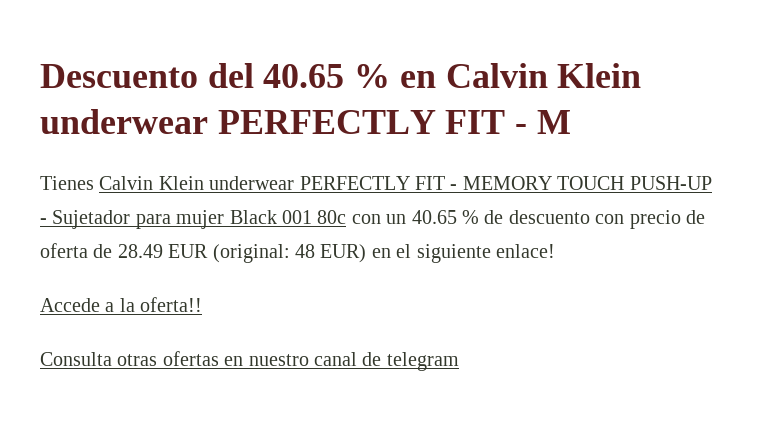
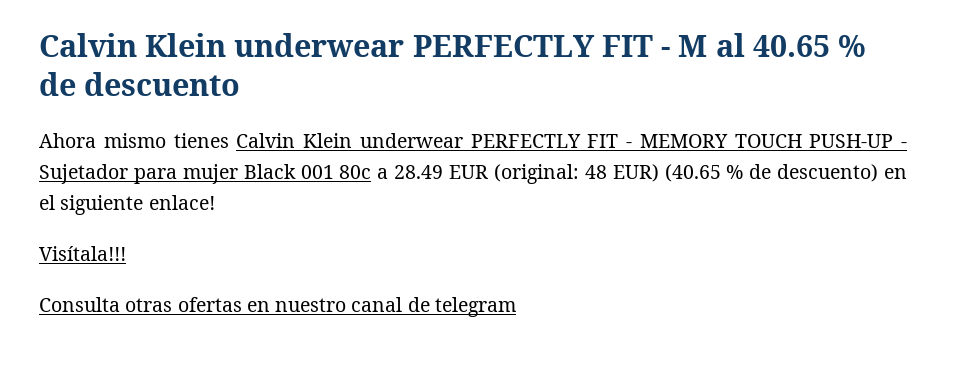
[40,63,436,88] Descuento del 40.65 % en -> (39, 45) none
[40,176,94,190] // Tienes -> [715,33,867,57] [39,72,241,96] [39,133,229,148] al 40.65 % de descuento // Ahora mismo tienes
[351,210,705,229] [40,243,113,258] con un 40.65 % de descuento con precio de oferta de -> [377,168,389,179] a
(367, 253) none -> [664,164,879,182] (40.65 % de descuento)
[40,297,203,312] Accede a la oferta!! -> [39,246,126,261] Visítala!!!

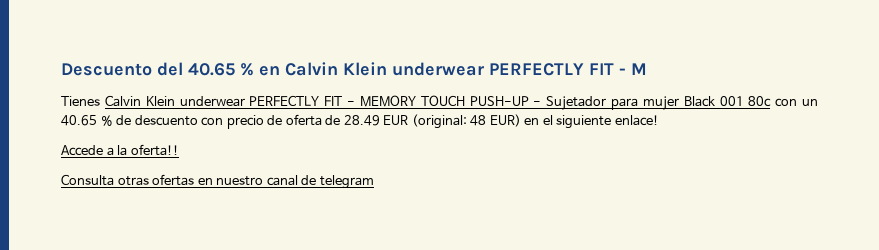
(39, 45) none -> [61,62,280,76] Descuento del 40.65 % en
[715,33,867,57] [39,72,241,96] [39,133,229,148] al 40.65 % de descuento // Ahora mismo tienes -> [61,96,100,106] // Tienes
[377,168,389,179] a -> [775,98,819,107] [61,114,341,129] con un 40.65 % de descuento con precio de oferta de
[664,164,879,182] (40.65 % de descuento) -> (521, 120) none
[39,246,126,261] Visítala!!! -> [61,144,179,156] Accede a la oferta!!

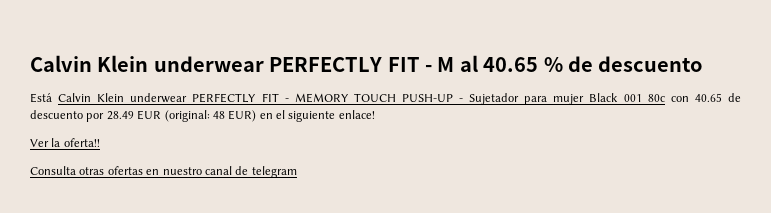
[61,62,280,76] Descuento del 40.65 % en -> (30, 63) none
[61,96,100,106] // Tienes -> [459,55,704,72] [30,93,52,103] al 40.65 % de descuento // Está
[802,99,819,106] [61,114,341,129] un 40.65 % de descuento con precio de oferta de -> [694,93,741,102] [30,110,105,122] 40.65 de descuento por
[61,145,114,156] Accede a -> [30,139,49,147] Ver

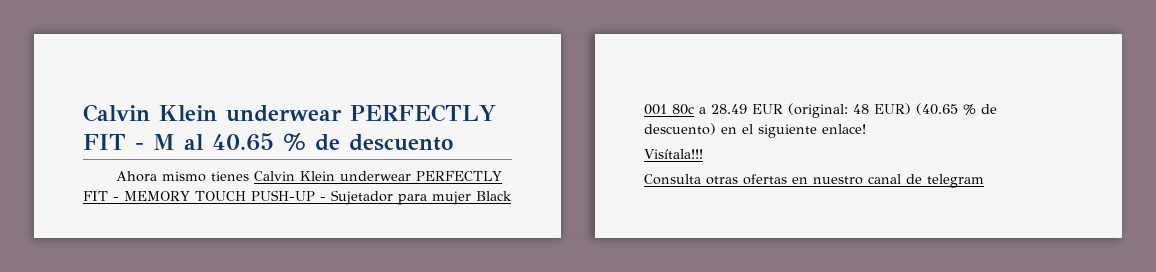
[30,93,52,103] Está -> [115,171,249,182] Ahora mismo tienes
[670,93,741,102] [30,110,105,122] con 40.65 de descuento por -> [699,107,706,114] a
(257, 116) none -> [916,103,997,115] [644,123,716,135] (40.65 % de descuento)
[30,138,100,147] Ver la oferta!! -> [644,149,703,159] Visítala!!!

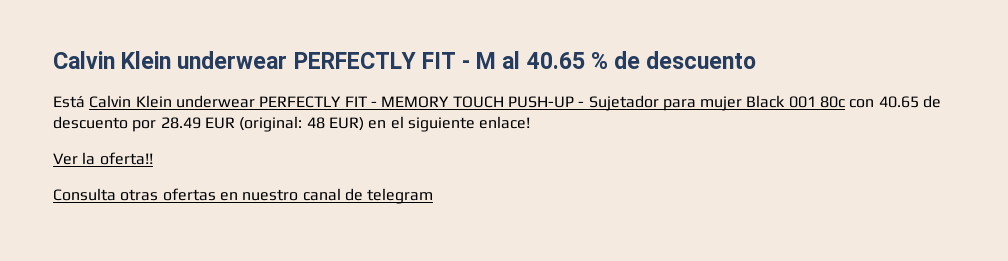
[115,171,249,182] Ahora mismo tienes -> [53,96,85,108] Está
[699,107,706,114] a -> [849,95,942,108] [53,116,157,132] con 40.65 de descuento por
[916,103,997,115] [644,123,716,135] (40.65 % de descuento) -> (364, 124) none
[644,149,703,159] Visítala!!! -> [53,152,153,165] Ver la oferta!!

